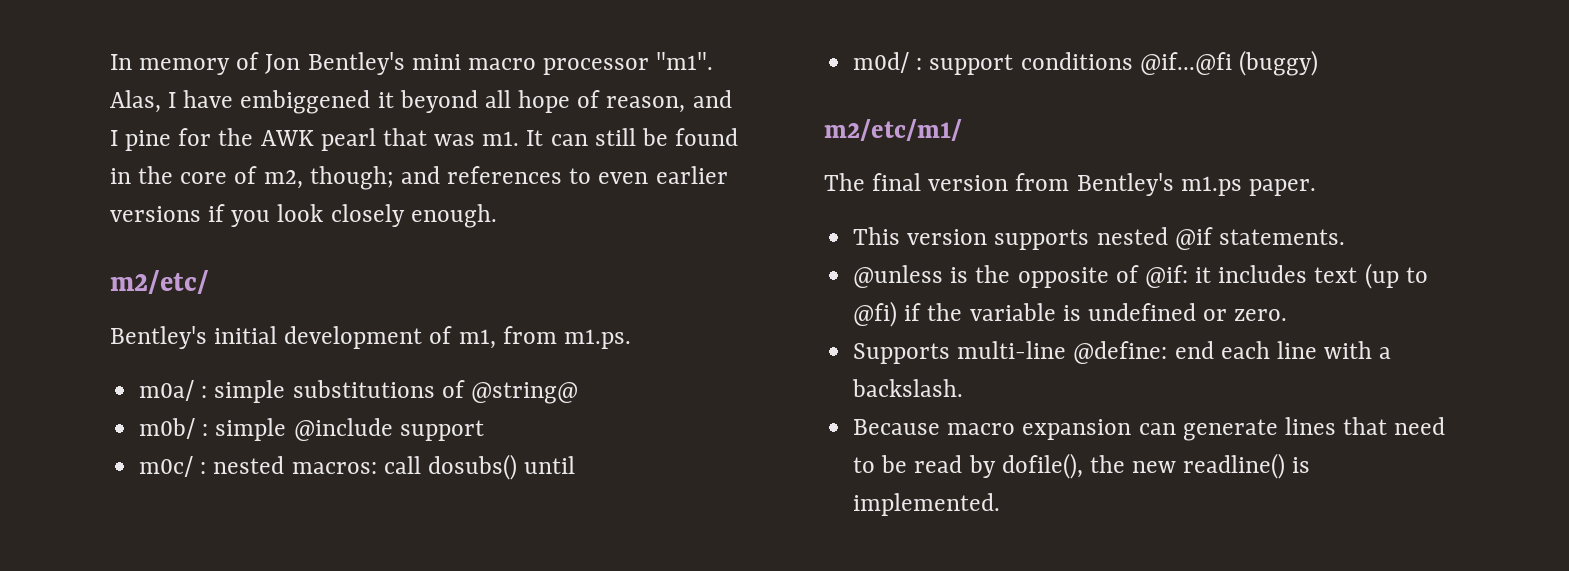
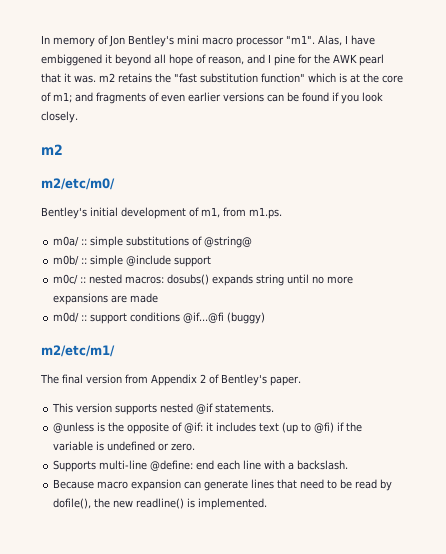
[434,128,739,146] [110,166,728,190] [110,204,497,228] [110,270,209,294] was m1. It can still be found in the core of m2, though; and references to even earlier versions if you look closely enough. // m2/etc/ -> [64,73,403,83] [41,92,383,104] [41,111,78,123] [41,144,63,155] [41,178,115,190] it was. m2 retains the "fast substitution function" which is at the core of m1; and fragments of even earlier versions can be found if you look closely. // m2 // m2/etc/m0/
[201,386,208,398] : -> [81,239,88,245] ::
[202,424,209,436] : -> [81,258,88,264] ::
[200,462,207,474] : -> [80,277,87,283] ::
[383,454,576,480] call dosubs() until -> [167,274,354,286] [53,293,159,305] dosubs() expands string until no more expansions are made
[916,58,923,70] : -> [81,315,88,321] ::
[1076,173,1242,196] Bentley's m1.ps -> [151,374,267,386] Appendix 2 of Bentley's

